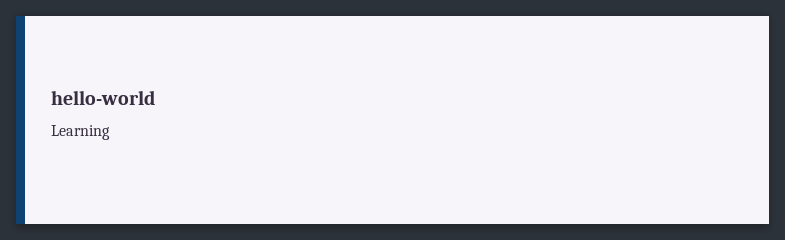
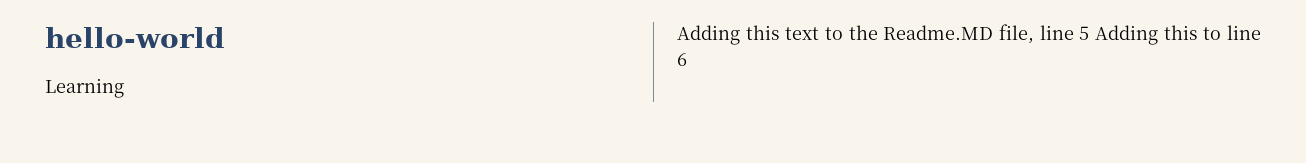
(110, 132) none -> [677,24,1261,45] [677,53,687,66] // Adding this text to the Readme.MD file, line 5 Adding this to line 6

